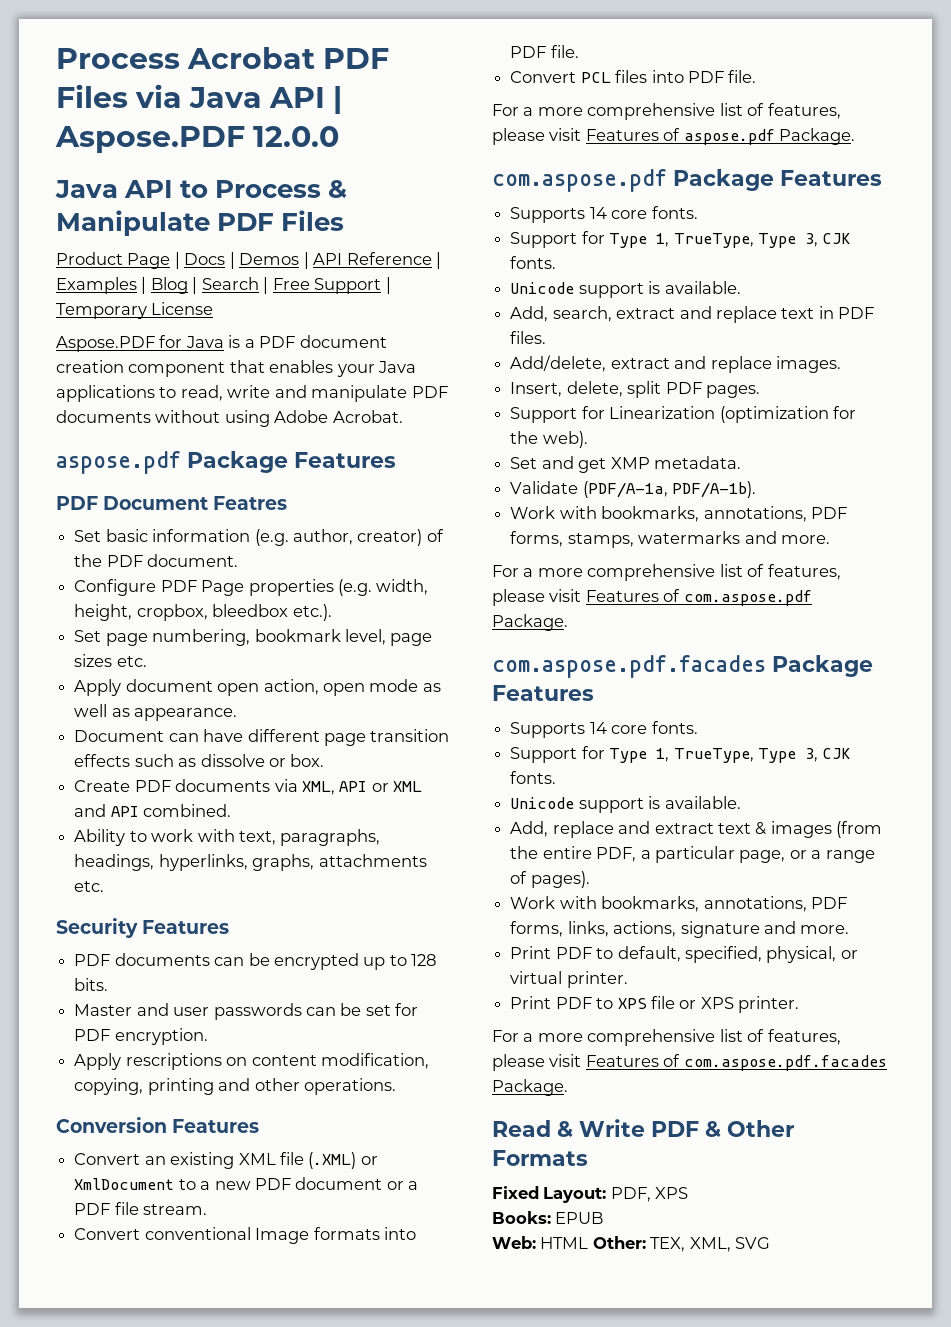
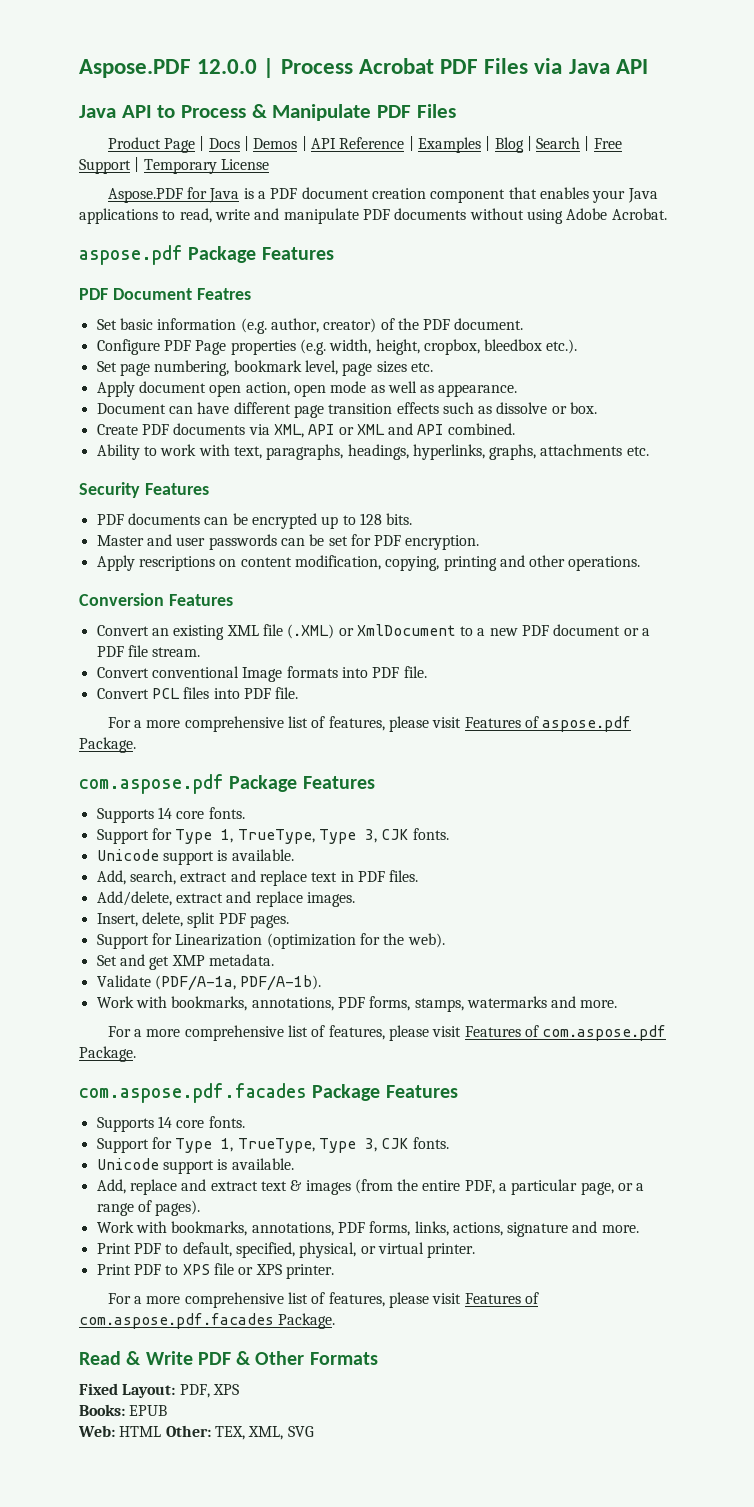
(56, 58) none -> [79,58,275,78] Aspose.PDF 12.0.0 |
[333,86,343,114] [55,126,340,153] | Aspose.PDF 12.0.0 -> (648, 66) none

